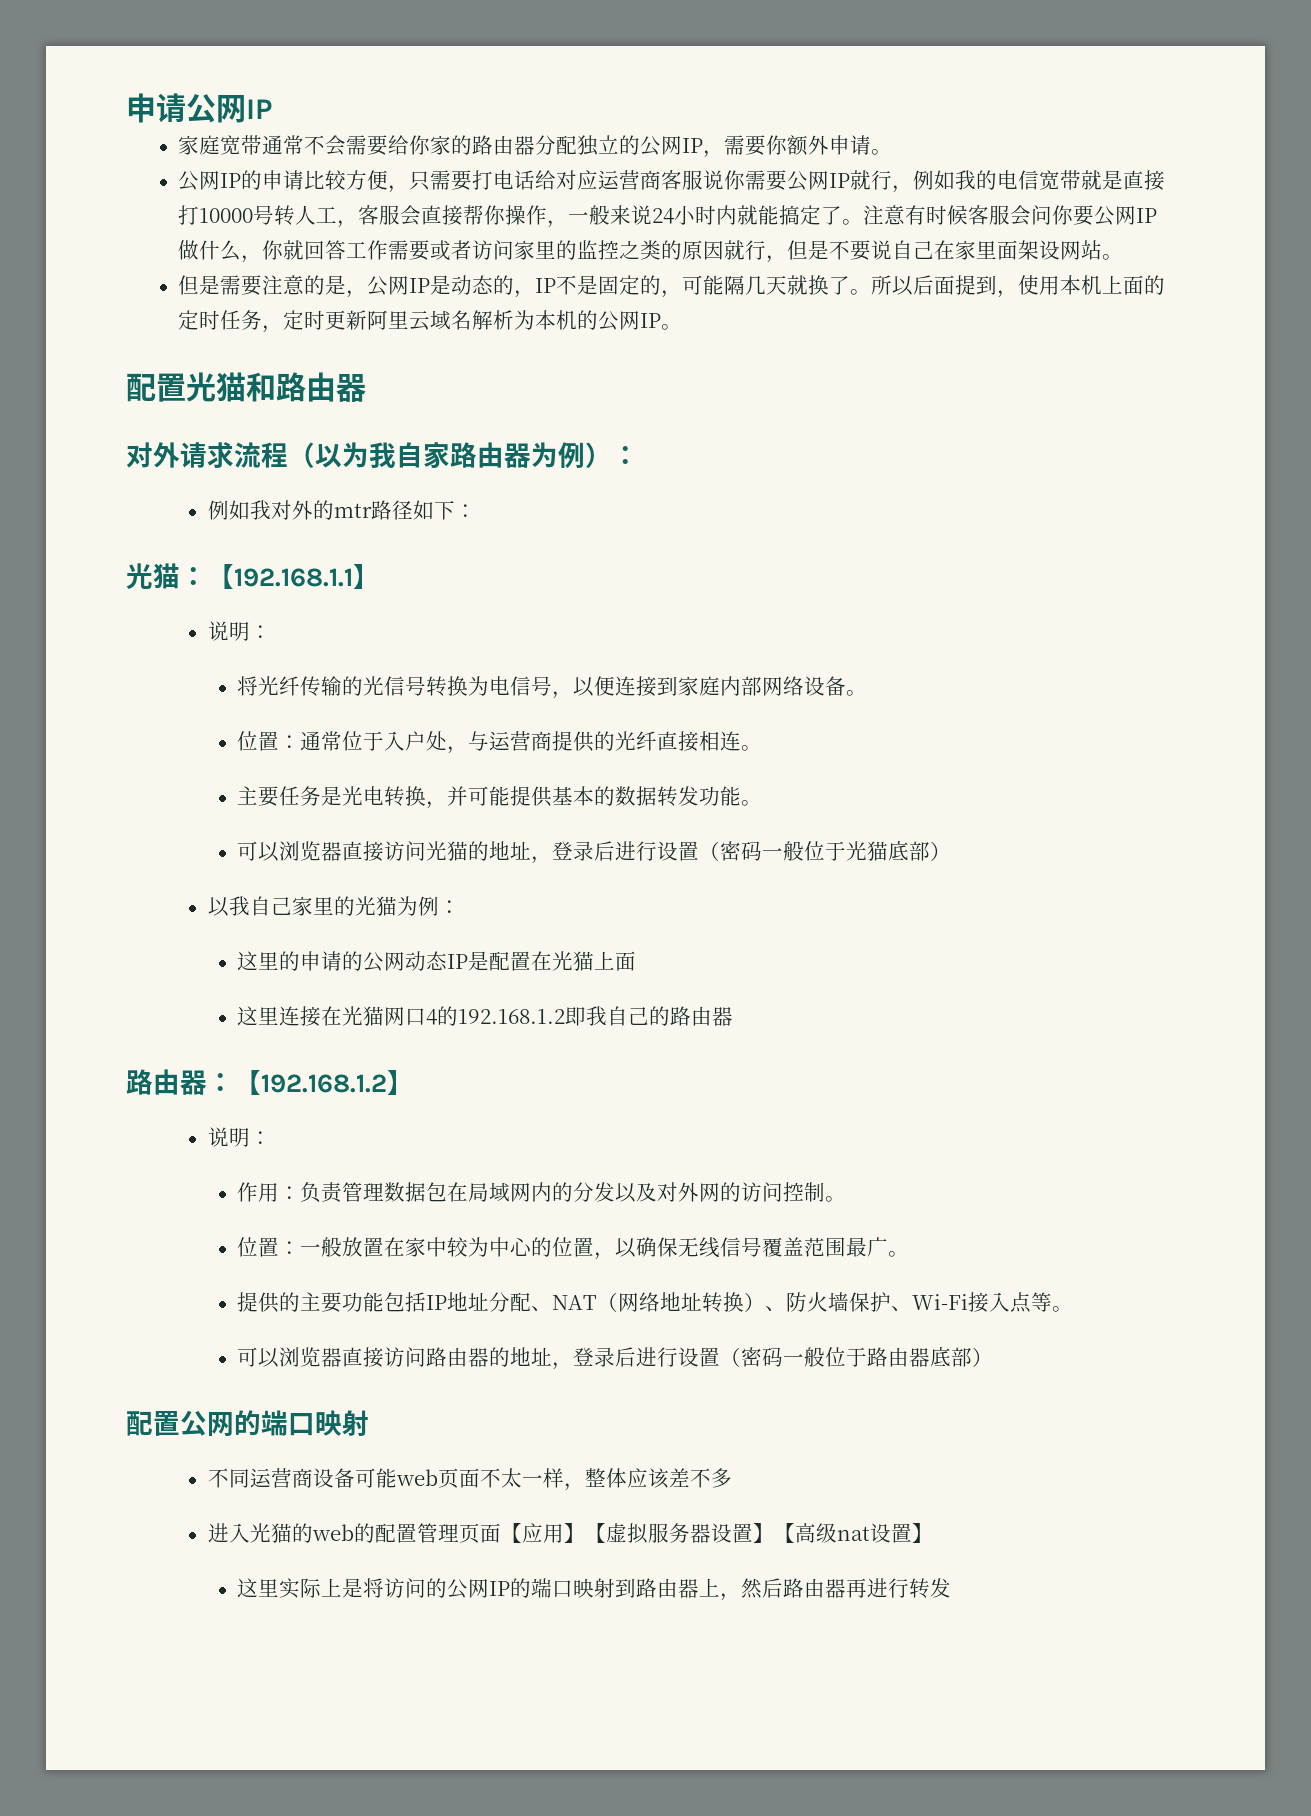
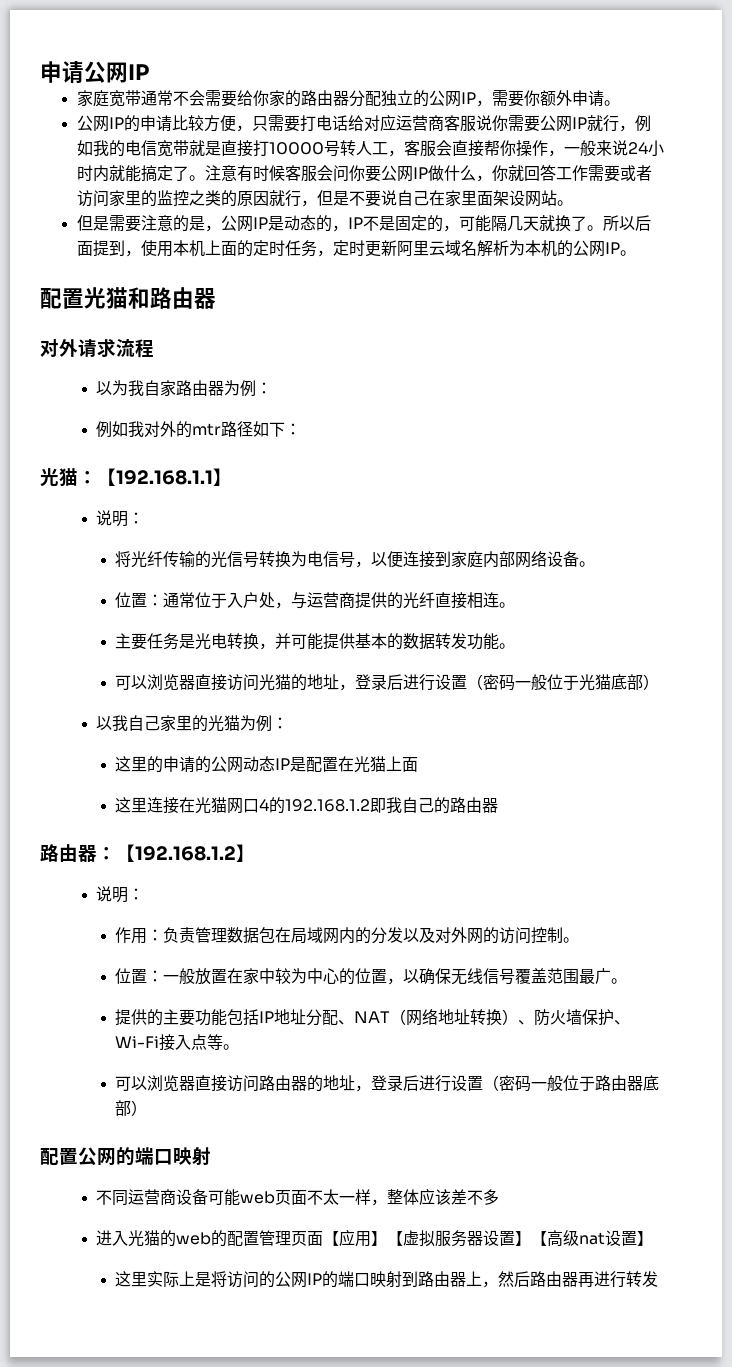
[288,442,315,468] （ -> (154, 348) //
[585,442,612,468] ） -> (257, 388) none

